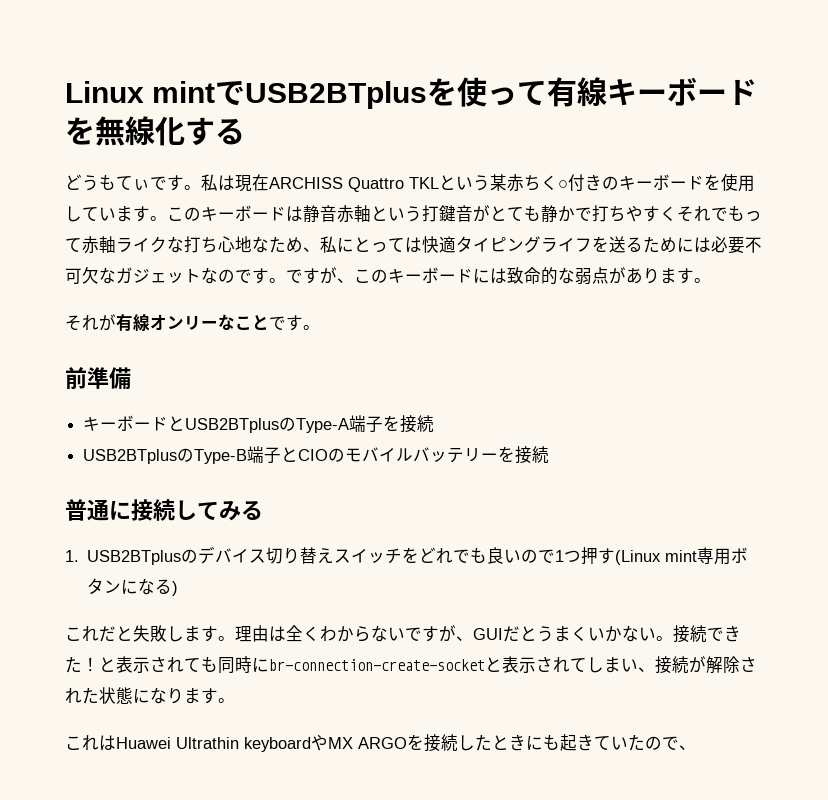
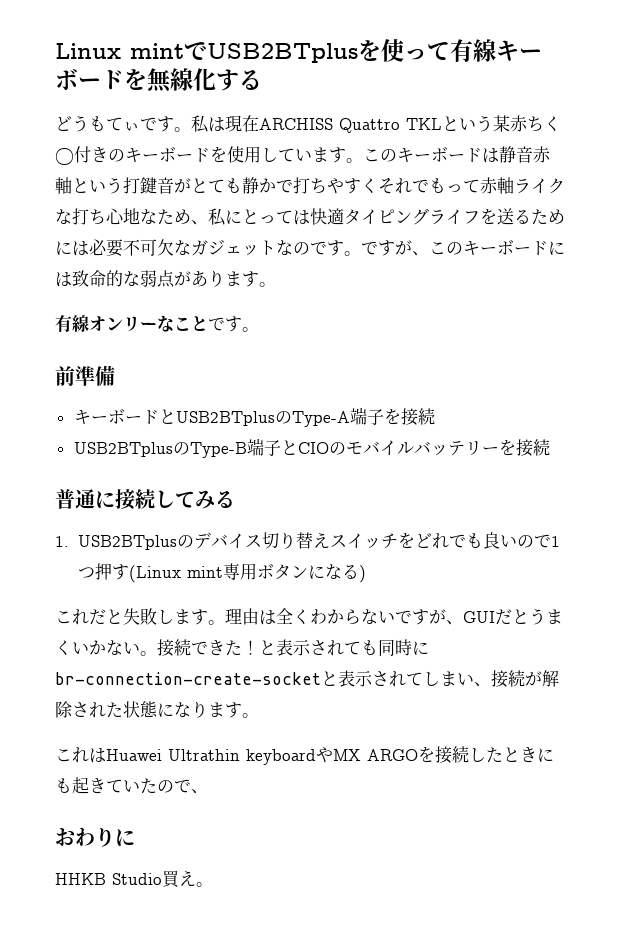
[65,314,116,331] それが -> (276, 284) none
(696, 747) none -> [55,827,135,847] [55,870,213,888] // おわりに // HHKB Studio買え。

